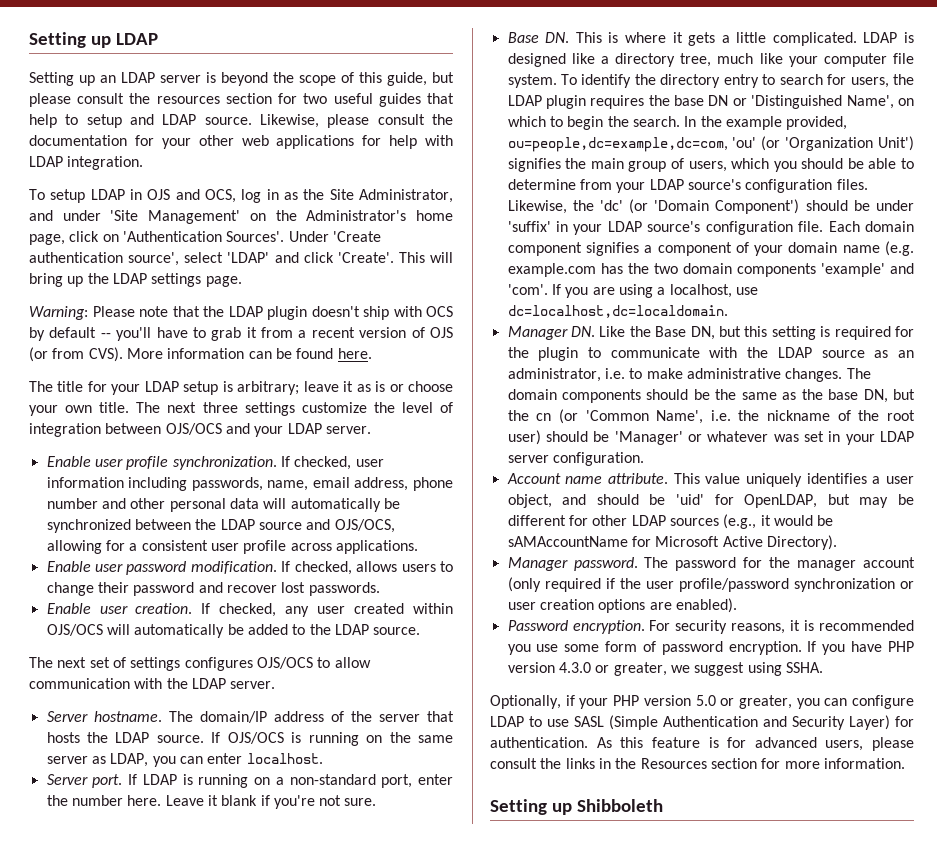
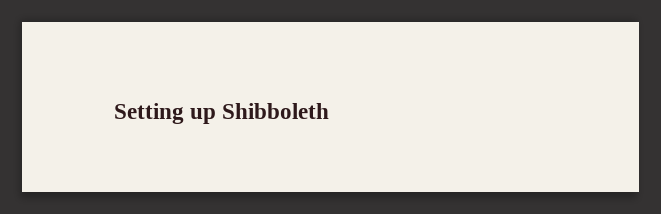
[29,32,158,48] [29,72,454,86] [29,93,455,107] [29,114,453,128] [29,135,453,149] [29,156,144,170] [29,189,453,203] [29,210,453,224] [29,231,381,245] [29,252,453,266] [29,273,242,287] [29,306,453,320] [29,327,453,341] [29,347,372,362] [29,381,453,395] [29,402,454,416] [29,423,371,437] [46,456,384,470] [46,477,453,491] [46,498,400,512] [46,519,395,533] [46,540,418,554] [46,561,454,575] [46,582,380,596] [46,603,454,617] [46,624,421,638] [29,657,371,671] [29,678,276,689] [46,711,455,723] [46,732,453,746] [46,753,323,767] [46,774,454,788] [46,795,377,809] [507,32,914,46] [507,53,914,67] [507,74,914,88] [507,95,914,109] [507,116,848,130] [507,136,914,152] [507,158,914,172] [507,179,868,193] [507,199,914,214] [507,221,914,235] [507,241,914,256] [507,263,914,277] [507,284,758,298] [507,305,728,318] [507,326,914,340] [507,347,914,361] [507,368,871,382] [507,389,915,403] [507,409,915,424] [507,430,914,445] [507,452,644,466] [506,473,914,487] [507,494,914,508] [507,514,834,529] [507,535,837,550] [507,557,915,571] [507,577,914,592] [507,598,737,613] [507,620,914,634] [507,641,914,655] [507,662,823,676] [490,695,914,709] [490,715,914,730] [490,737,914,751] [490,758,905,769] [490,799,572,815] Setting up LDAP // Setting up an LDAP server is beyond the scope of this guide, but please consult the resources section for two useful guides that help to setup and LDAP source. Likewise, please consult the documentation for your other web applications for help with LDAP integration. // To setup LDAP in OJS and OCS, log in as the Site Administrator, and under 'Site Management' on the Administrator's home page, click on 'Authentication Sources'. Under 'Create authentication source', select 'LDAP' and click 'Create'. This will bring up the LDAP settings page. // Warning: Please note that the LDAP plugin doesn't ship with OCS by default -- you'll have to grab it from a recent version of OJS (or from CVS). More information can be found here. // The title for your LDAP setup is arbitrary; leave it as is or choose your own title. The next three settings customize the level of integration between OJS/OCS and your LDAP server. // Enable user profile synchronization. If checked, user information including passwords, name, email address, phone number and other personal data will automatically be synchronized between the LDAP source and OJS/OCS, allowing for a consistent user profile across applications. // Enable user password modification. If checked, allows users to change their password and recover lost passwords. // Enable user creation. If checked, any user created within OJS/OCS will automatically be added to the LDAP source. // The next set of settings configures OJS/OCS to allow communication with the LDAP server. // Server hostname. The domain/IP address of the server that hosts the LDAP source. If OJS/OCS is running on the same server as LDAP, you can enter localhost. // Server port. If LDAP is running on a non-standard port, enter the number here. Leave it blank if you're not sure. // Base DN. This is where it gets a little complicated. LDAP is designed like a directory tree, much like your computer file system. To identify the directory entry to search for users, the LDAP plugin requires the base DN or 'Distinguished Name', on which to begin the search. In the example provided, ou=people,dc=example,dc=com, 'ou' (or 'Organization Unit') signifies the main group of users, which you should be able to determine from your LDAP source's configuration files. Likewise, the 'dc' (or 'Domain Component') should be under 'suffix' in your LDAP source's configuration file. Each domain component signifies a component of your domain name (e.g. example.com has the two domain components 'example' and 'com'. If you are using a localhost, use dc=localhost,dc=localdomain. // Manager DN. Like the Base DN, but this setting is required for the plugin to communicate with the LDAP source as an administrator, i.e. to make administrative changes. The domain components should be the same as the base DN, but the cn (or 'Common Name', i.e. the nickname of the root user) should be 'Manager' or whatever was set in your LDAP server configuration. // Account name attribute. This value uniquely identifies a user object, and should be 'uid' for OpenLDAP, but may be different for other LDAP sources (e.g., it would be sAMAccountName for Microsoft Active Directory). // Manager password. The password for the manager account (only required if the user profile/password synchronization or user creation options are enabled). // Password encryption. For security reasons, it is recommended you use some form of password encryption. If you have PHP version 4.3.0 or greater, we suggest using SSHA. // Optionally, if your PHP version 5.0 or greater, you can configure LDAP to use SASL (Simple Authentication and Security Layer) for authentication. As this feature is for advanced users, please consult the links in the Resources section for more information. // Setting up -> [114,103,217,124] Setting up

